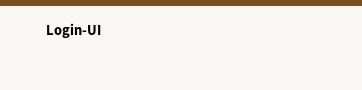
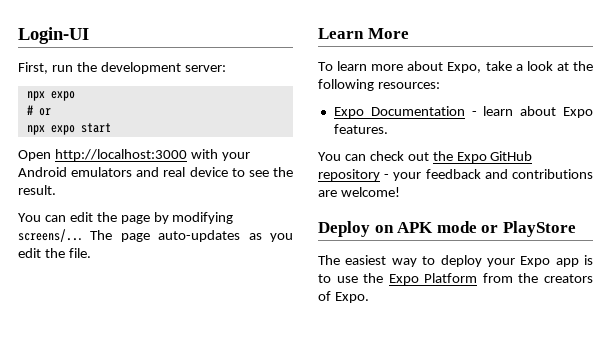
(101, 30) none -> [18,62,226,74] [26,91,75,101] [26,105,51,116] [26,123,111,135] [18,149,250,161] [18,167,293,177] [18,185,56,195] [18,212,234,224] [18,229,293,242] [18,248,91,258] [318,28,409,39] [318,61,593,73] [318,79,440,91] [333,106,593,118] [333,124,388,134] [318,151,533,163] [318,169,593,181] [318,187,400,197] [318,221,576,237] [318,255,593,267] [318,273,593,285] [318,291,369,303] // First, run the development server: // npx expo // # or // npx expo start // Open http://localhost:3000 with your Android emulators and real device to see the result. // You can edit the page by modifying screens/... The page auto-updates as you edit the file. // Learn More // To learn more about Expo, take a look at the following resources: // Expo Documentation - learn about Expo features. // You can check out the Expo GitHub repository - your feedback and contributions are welcome! // Deploy on APK mode or PlayStore // The easiest way to deploy your Expo app is to use the Expo Platform from the creators of Expo.

